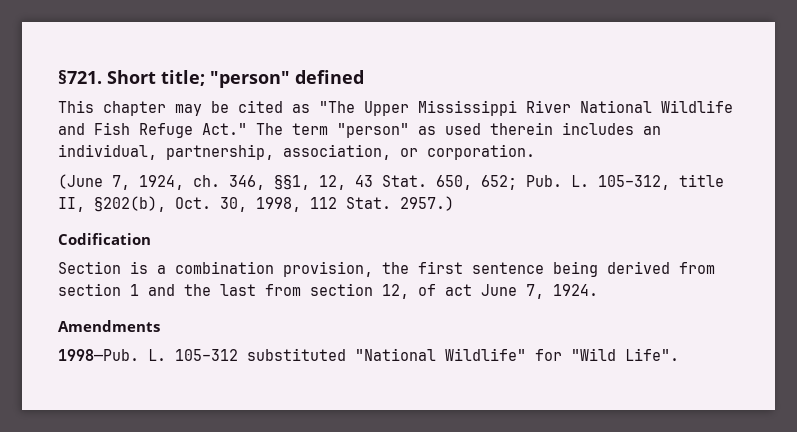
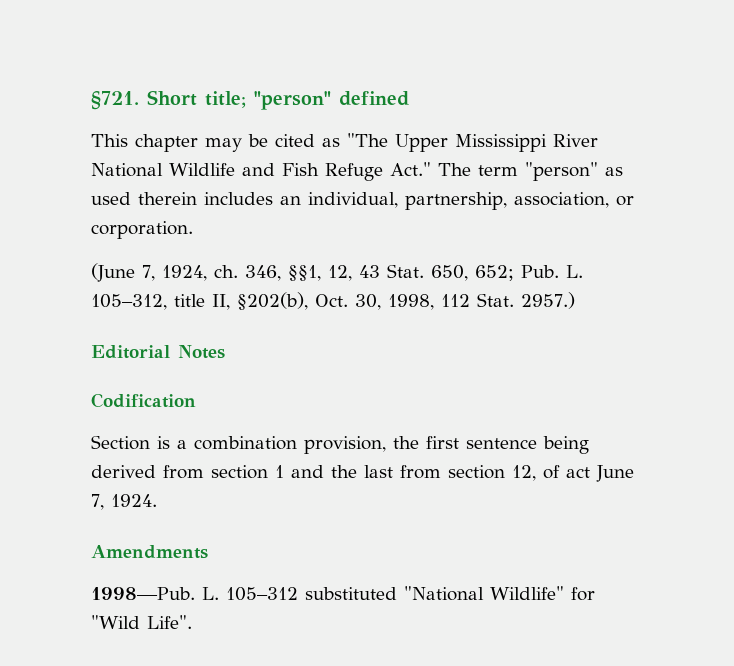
(454, 203) none -> [91,345,225,359] // Editorial Notes

